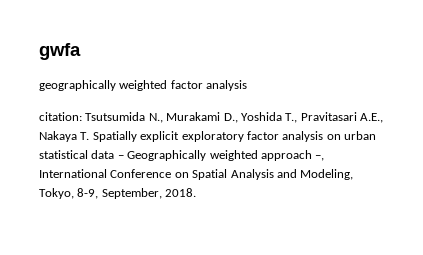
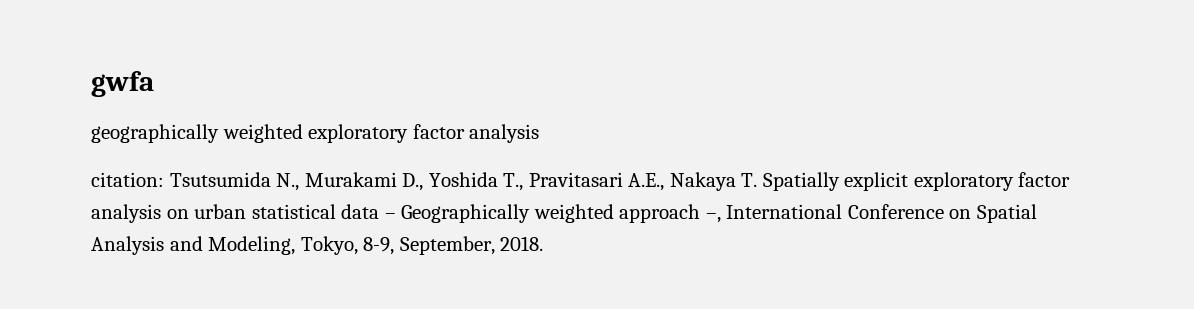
(168, 85) none -> [308,124,409,143] exploratory

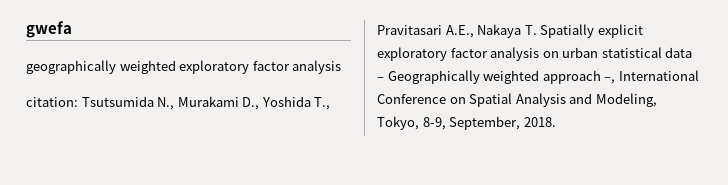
[91,71,154,97] gwfa -> [26,21,72,38] gwefa

